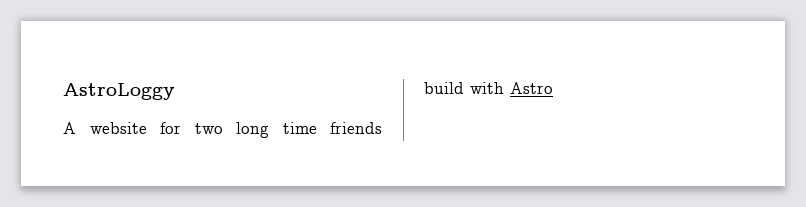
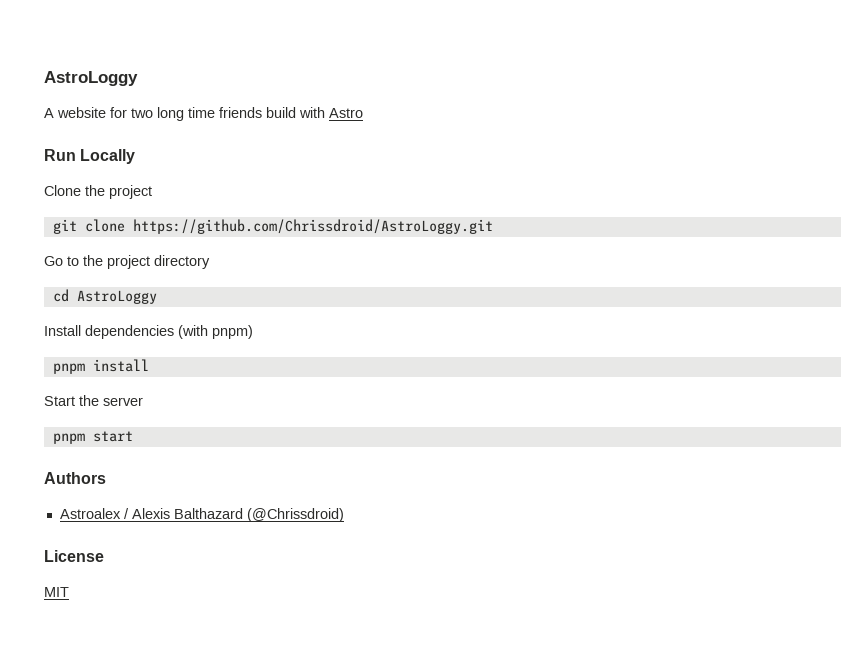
(553, 88) none -> [44,149,136,164] [44,185,152,199] [52,219,493,234] [44,255,210,269] [52,289,157,304] [44,325,253,339] [52,359,149,374] [44,395,143,406] [52,431,133,444] [44,472,106,484] [59,508,344,522] [44,550,104,562] [44,587,69,597] // Run Locally // Clone the project // git clone https://github.com/Chrissdroid/AstroLoggy.git // Go to the project directory // cd AstroLoggy // Install dependencies (with pnpm) // pnpm install // Start the server // pnpm start // Authors // Astroalex / Alexis Balthazard (@Chrissdroid) // License // MIT

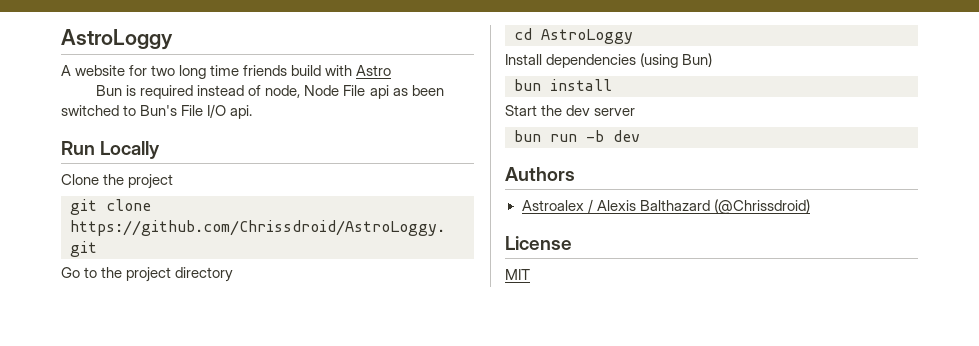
(363, 113) none -> [96,85,444,99] [61,104,253,119] // Bun is required instead of node, Node File api as been switched to Bun's File I/O api.
[178,325,253,339] [52,363,85,374] (with pnpm) // pnpm -> [640,53,713,68] [514,79,541,91] (using Bun) // bun
(99, 400) none -> [566,105,591,116] dev
[52,431,133,444] pnpm start -> [514,130,640,142] bun run -b dev

